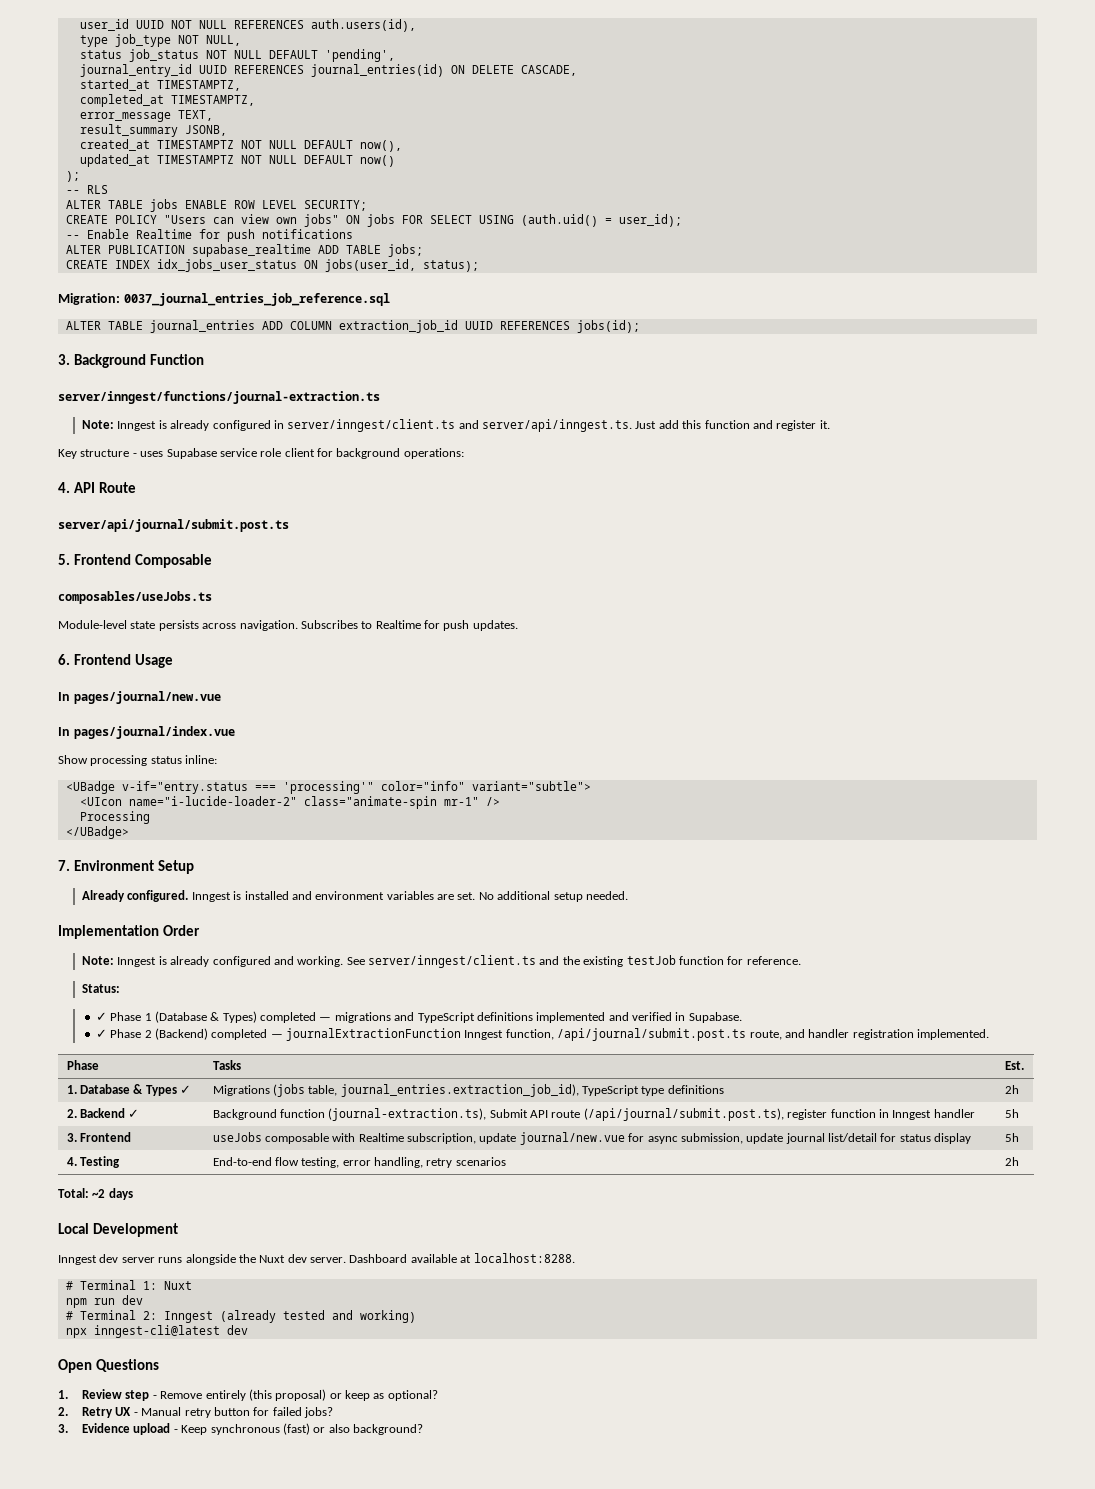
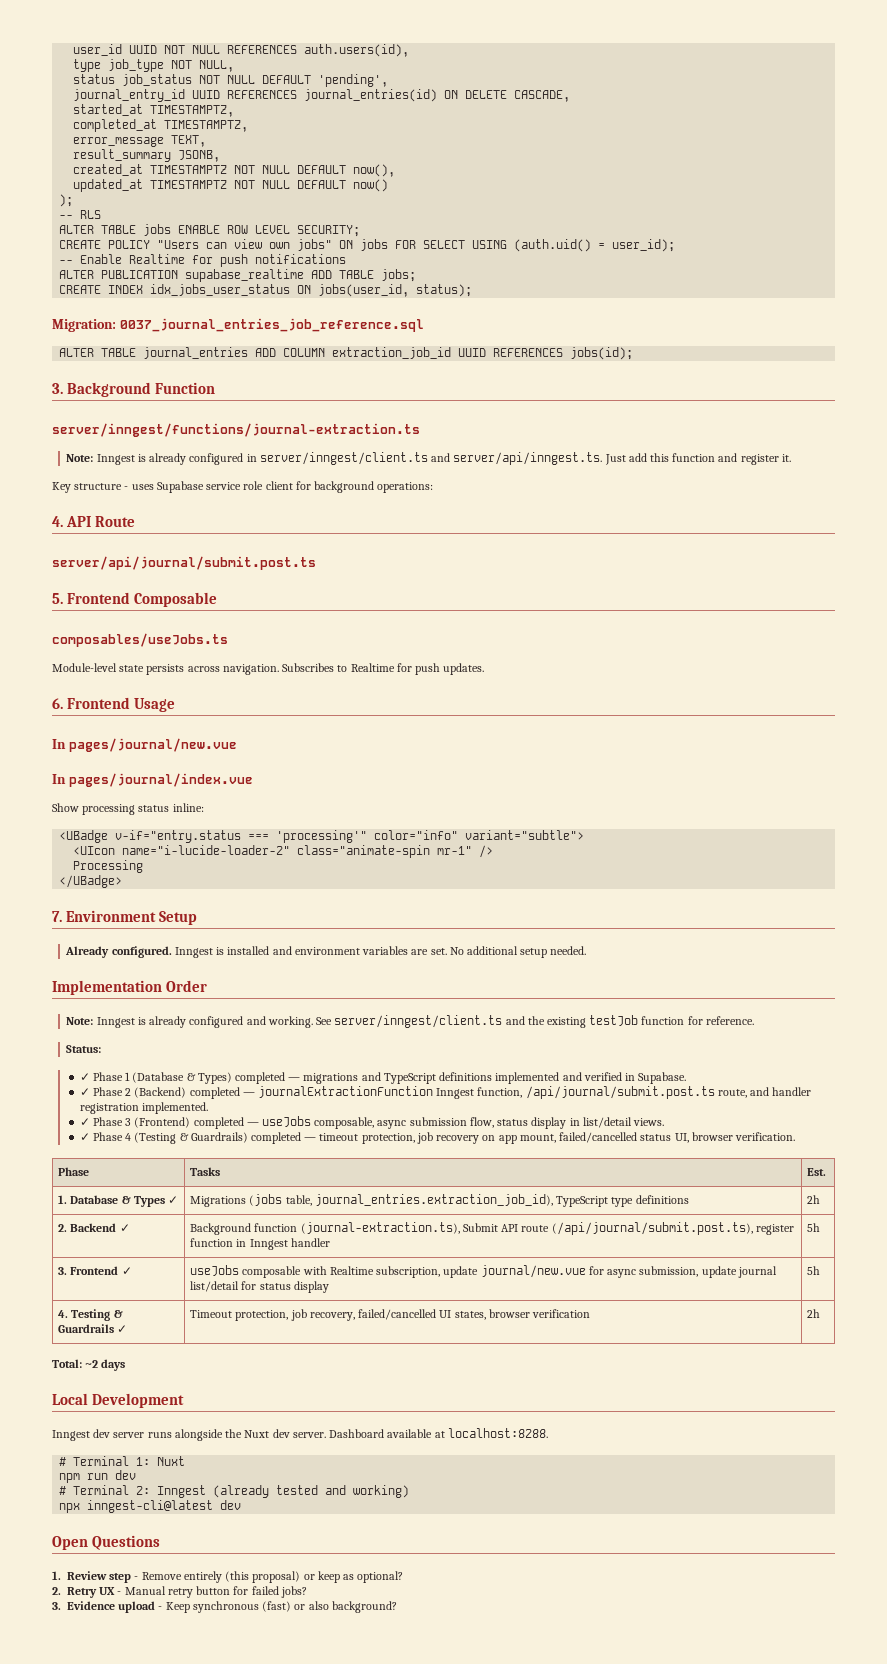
(990, 1034) none -> [79,1116,665,1129] [79,1132,796,1144] // ✓ Phase 3 (Frontend) completed — useJobs composable, async submission flow, status display in list/detail views. // ✓ Phase 4 (Testing & Guardrails) completed — timeout protection, job recovery on app mount, failed/cancelled status UI, browser verification.
(131, 1137) none -> [121,1267,132,1275] ✓
[212,1157,506,1168] | End-to-end flow testing, error handling, retry scenarios -> [113,1310,123,1318] [58,1324,128,1333] [190,1309,591,1321] & Guardrails ✓ | Timeout protection, job recovery, failed/cancelled UI states, browser verification

